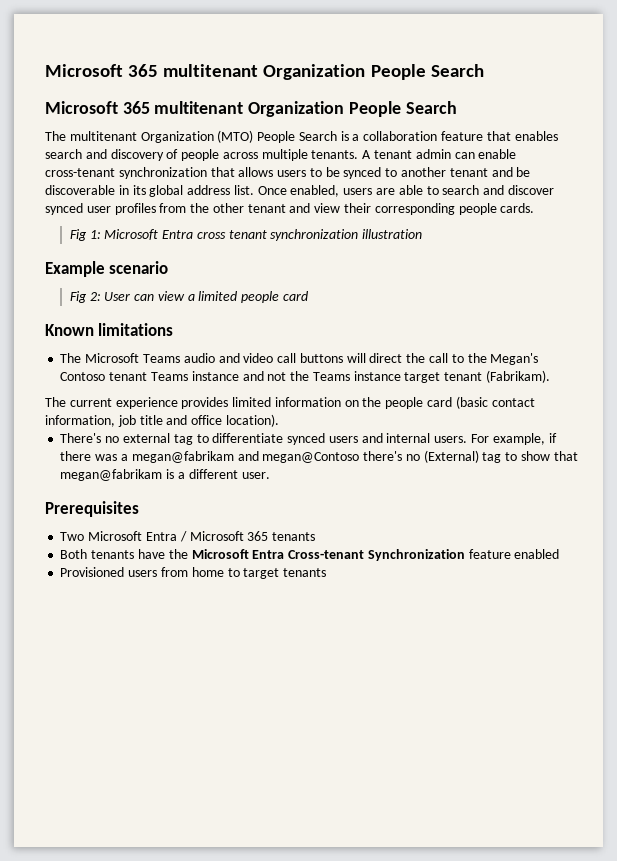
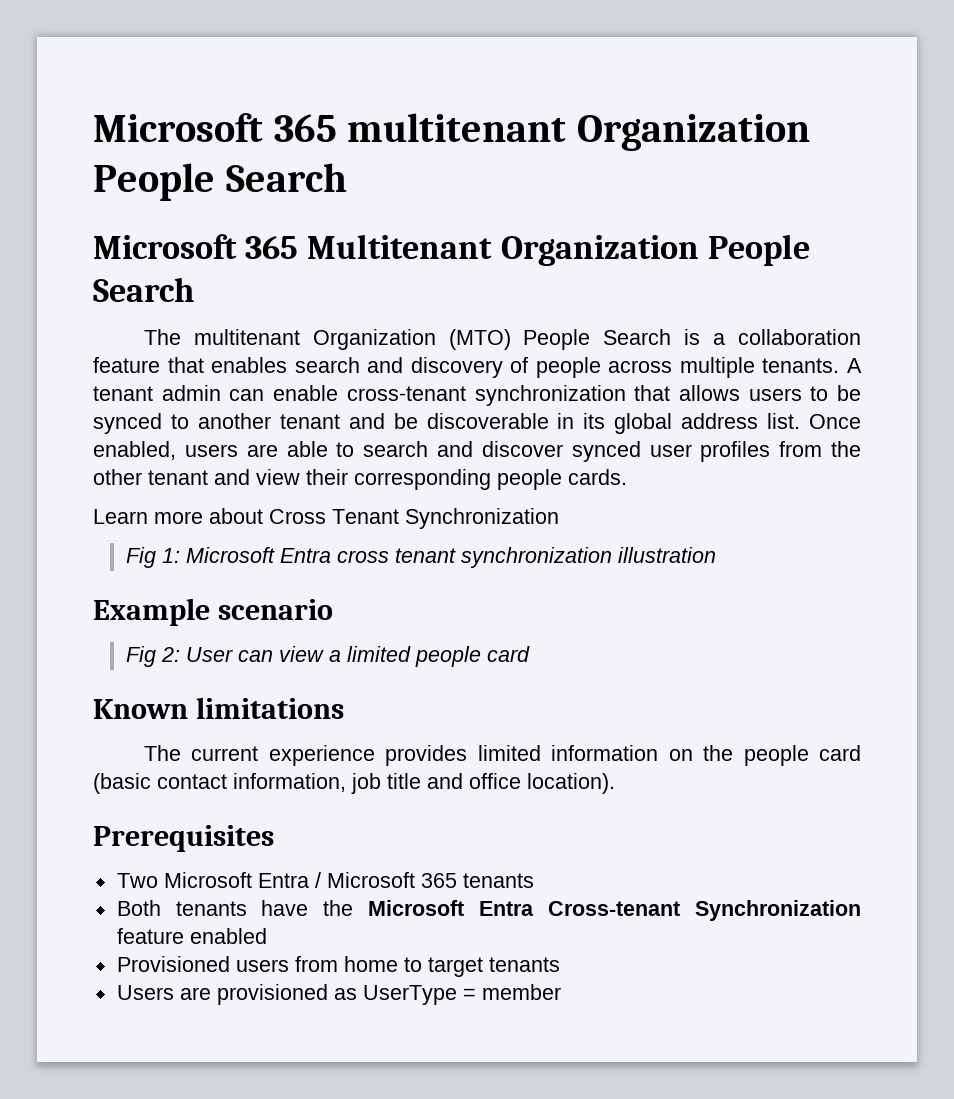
[154,101,244,114] multitenant -> [307,234,493,259] Multitenant
(535, 208) none -> [93,508,559,529] // Learn more about Cross Tenant Synchronization
[60,353,539,365] [60,370,550,383] // The Microsoft Teams audio and video call buttons will direct the call to the Megan's Contoso tenant Teams instance and not the Teams instance target tenant (Fabrikam). -> (344, 708) none
[60,433,557,445] [60,450,578,463] [60,469,270,481] // There's no external tag to differentiate synced users and internal users. For example, if there was a megan@fabrikam and megan@Contoso there's no (External) tag to show that megan@fabrikam is a different user. -> (615, 783) none
(327, 572) none -> [116,984,561,1005] // Users are provisioned as UserType = member

